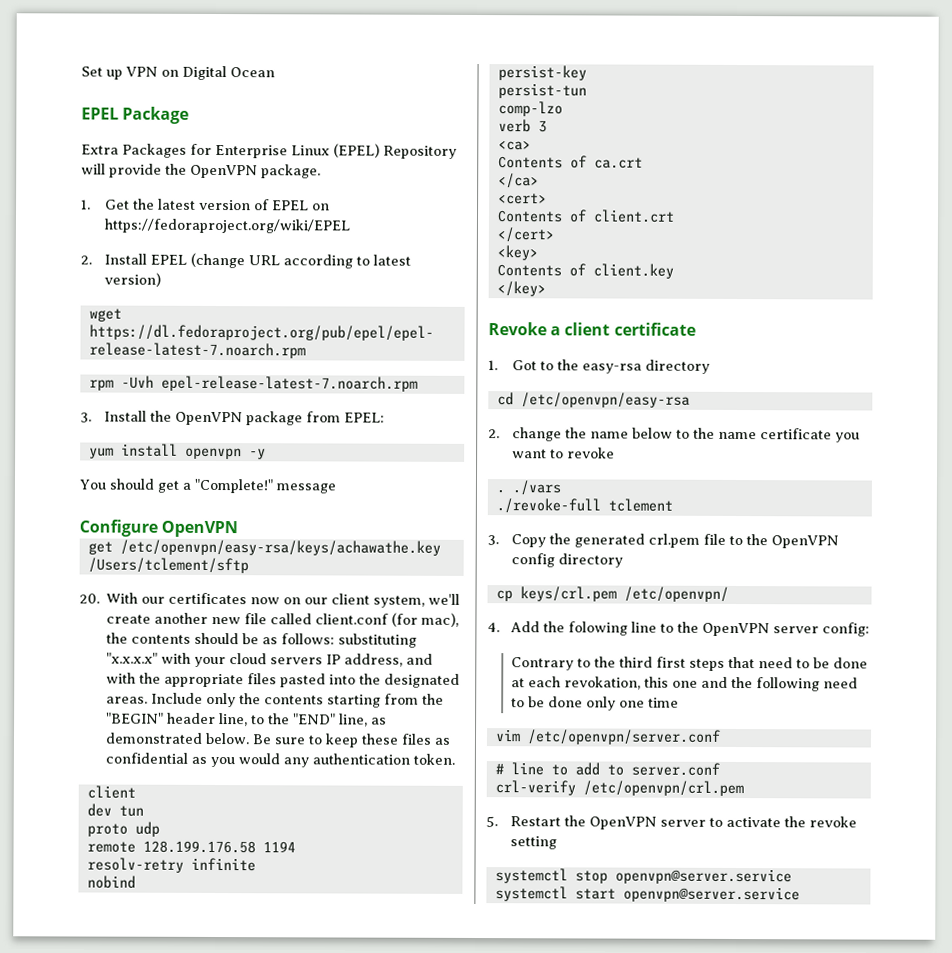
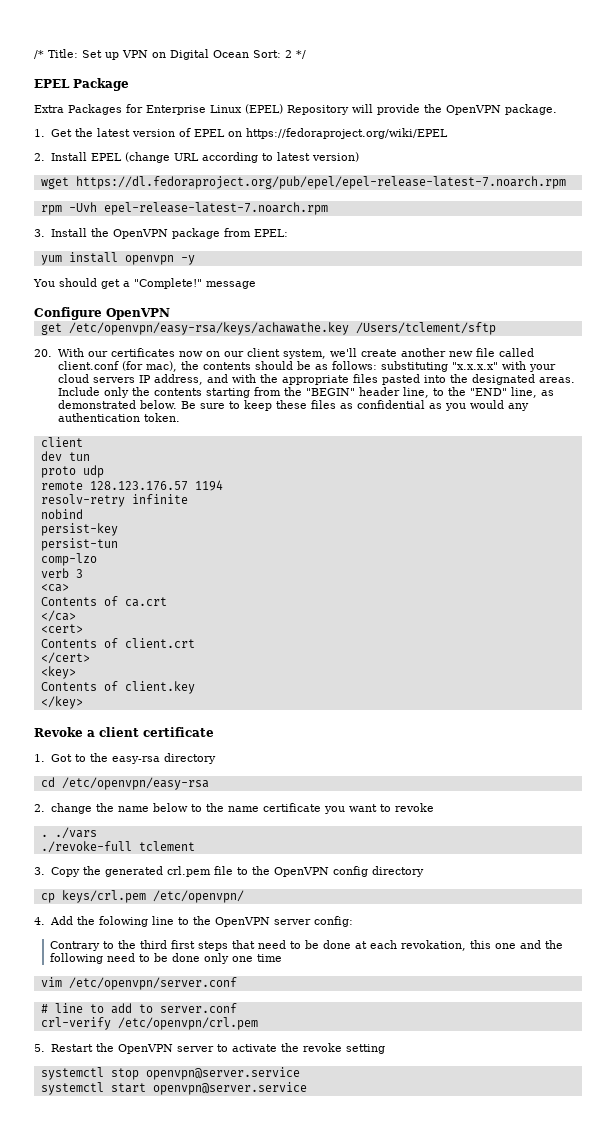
(81, 71) none -> [34,49,78,59] /* Title:
(275, 72) none -> [253,50,306,59] Sort: 2 */
[142,840,256,854] 128.199.176.58 -> [89,481,188,491] 128.123.176.57

